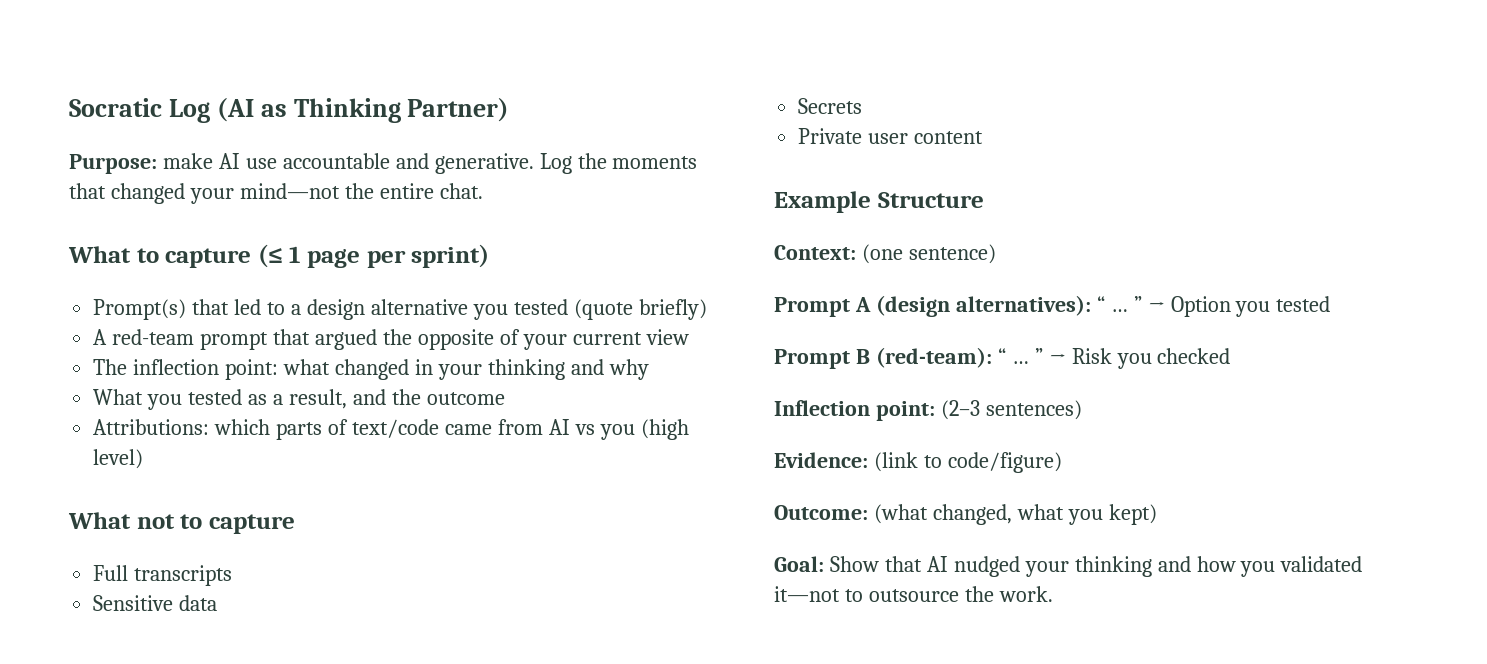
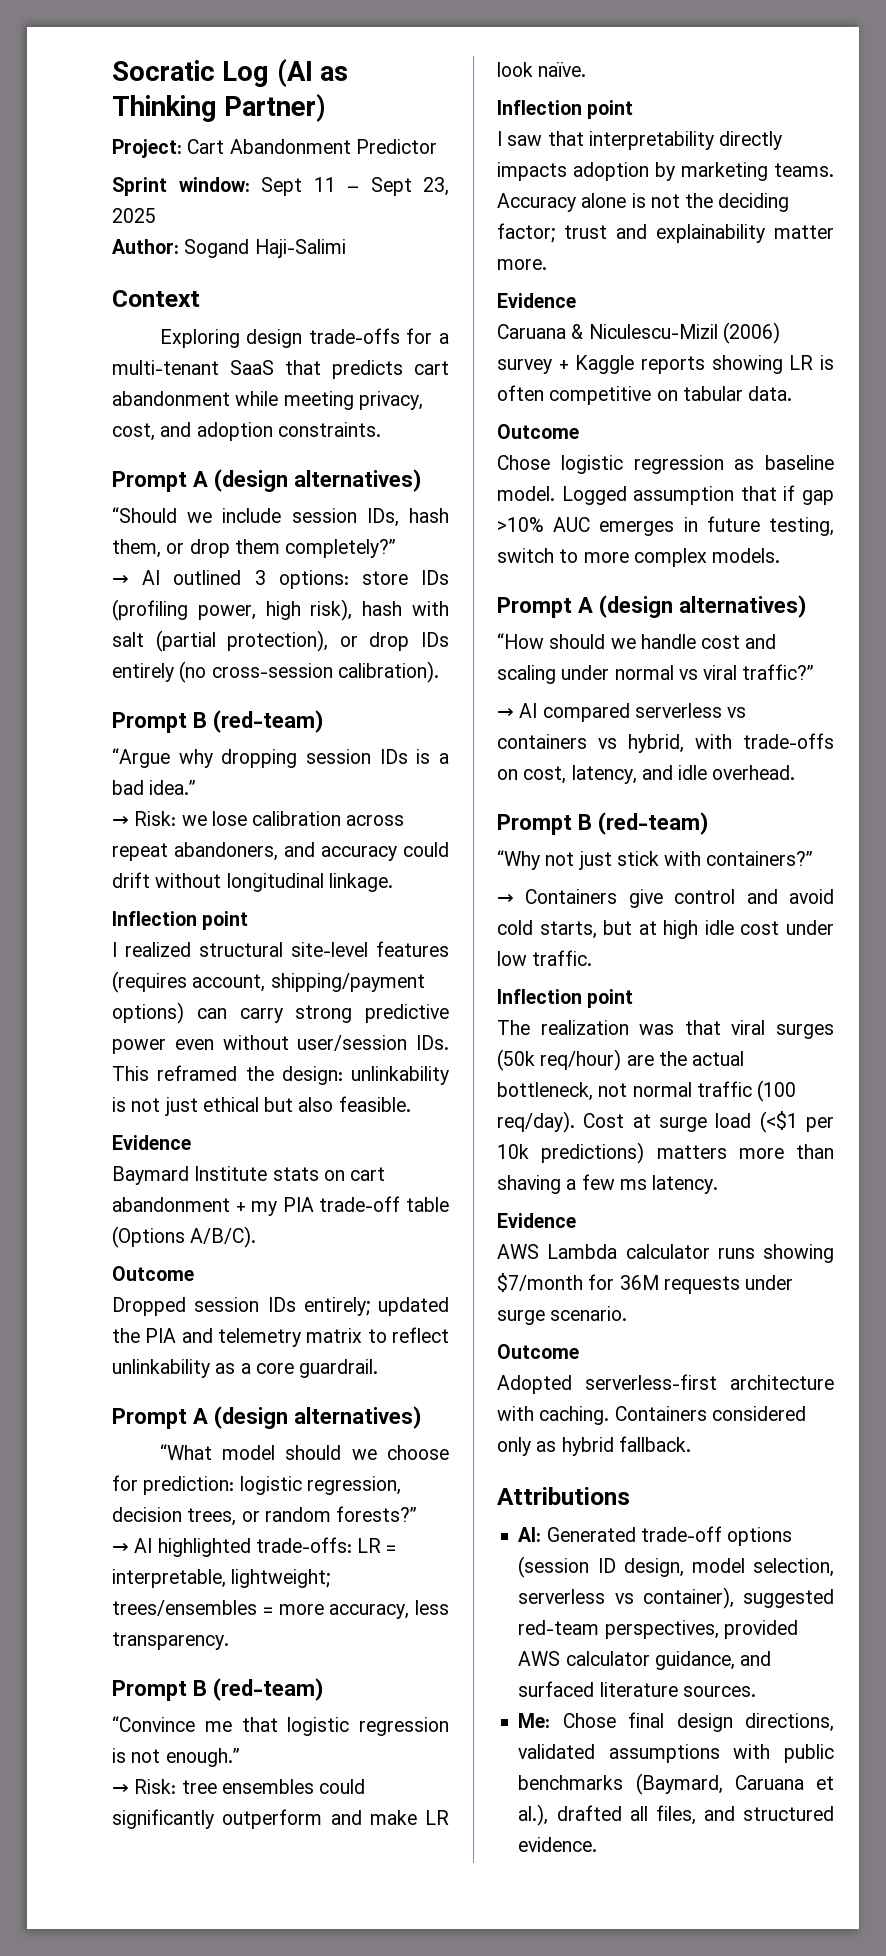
[69,153,698,174] [69,183,483,204] [68,244,490,268] [93,299,707,320] [93,329,689,350] [93,359,649,380] [93,389,505,410] [93,419,689,440] [93,449,144,469] [68,512,295,534] [93,565,233,586] [93,595,218,611] [798,98,863,114] [798,128,984,144] [774,191,984,213] [774,244,996,264] [774,295,1331,317] [774,347,1231,369] [774,400,1082,421] [774,452,1062,473] [774,504,1157,525] [774,556,1363,577] [774,586,1053,602] Purpose: make AI use accountable and generative. Log the moments that changed your mind—not the entire chat. // What to capture (≤ 1 page per sprint) // Prompt(s) that led to a design alternative you tested (quote briefly) // A red-team prompt that argued the opposite of your current view // The inflection point: what changed in your thinking and why // What you tested as a result, and the outcome // Attributions: which parts of text/code came from AI vs you (high level) // What not to capture // Full transcripts // Sensitive data // Secrets // Private user content // Example Structure // Context: (one sentence) // Prompt A (design alternatives): “ … ” → Option you tested // Prompt B (red-team): “ … ” → Risk you checked // Inflection point: (2–3 sentences) // Evidence: (link to code/figure) // Outcome: (what changed, what you kept) // Goal: Show that AI nudged your thinking and how you validated it—not to outsource the work. -> [112,139,437,158] [112,177,449,196] [112,208,156,223] [112,239,346,258] [112,290,200,307] [159,328,449,348] [112,360,449,379] [112,391,423,410] [112,422,381,441] [112,469,422,492] [112,507,449,527] [112,539,397,558] [112,570,449,589] [112,599,450,621] [112,630,449,652] [112,661,439,683] [112,710,324,733] [112,748,450,768] [112,780,197,795] [112,811,405,826] [112,842,449,861] [112,872,393,892] [112,911,249,930] [112,941,449,957] [112,971,425,993] [112,1002,449,1024] [112,1035,449,1054] [112,1065,449,1085] [112,1096,411,1116] [112,1135,191,1150] [112,1166,386,1185] [112,1196,449,1216] [112,1226,257,1248] [112,1266,194,1281] [112,1297,449,1316] [112,1327,449,1347] [112,1359,379,1378] [112,1406,422,1429] [159,1444,449,1460] [112,1475,401,1495] [112,1506,418,1526] [112,1537,397,1557] [112,1569,331,1588] [112,1600,449,1619] [112,1632,229,1650] [112,1678,324,1701] [112,1716,449,1736] [112,1748,240,1767] [112,1779,366,1794] [112,1809,449,1829] [497,62,587,77] [497,100,634,119] [497,131,783,150] [497,162,834,181] [497,193,790,212] [497,223,834,243] [497,259,547,270] [497,293,576,308] [497,322,780,344] [497,355,834,374] [497,385,793,405] [497,424,579,439] [497,455,834,474] [497,485,834,505] [497,516,834,536] [497,548,781,567] [497,595,807,618] [497,633,777,649] [497,664,815,684] [497,703,747,722] [497,733,834,753] [497,765,796,784] [497,812,709,835] [497,850,814,870] [497,889,834,908] [497,920,834,939] [497,950,593,966] [497,989,634,1008] [497,1020,834,1039] [497,1049,745,1071] [497,1080,797,1102] [497,1111,834,1133] [497,1142,834,1164] [497,1174,719,1194] [497,1213,576,1228] [497,1244,834,1263] [497,1273,794,1294] [497,1306,628,1325] [497,1344,579,1359] [497,1374,834,1394] [497,1406,806,1425] [497,1436,691,1456] [497,1487,630,1505] [518,1526,793,1546] [518,1556,834,1578] [518,1587,834,1609] [518,1620,798,1639] [518,1651,772,1670] [518,1681,756,1697] [518,1712,834,1732] [518,1744,834,1763] [518,1773,834,1795] [518,1804,834,1826] [518,1837,598,1852] Project: Cart Abandonment Predictor // Sprint window: Sept 11 – Sept 23, 2025 // Author: Sogand Haji-Salimi // Context // Exploring design trade-offs for a multi-tenant SaaS that predicts cart abandonment while meeting privacy, cost, and adoption constraints. // Prompt A (design alternatives) // “Should we include session IDs, hash them, or drop them completely?” // → AI outlined 3 options: store IDs (profiling power, high risk), hash with salt (partial protection), or drop IDs entirely (no cross-session calibration). // Prompt B (red-team) // “Argue why dropping session IDs is a bad idea.” // → Risk: we lose calibration across repeat abandoners, and accuracy could drift without longitudinal linkage. // Inflection point // I realized structural site-level features (requires account, shipping/payment options) can carry strong predictive power even without user/session IDs. This reframed the design: unlinkability is not just ethical but also feasible. // Evidence // Baymard Institute stats on cart abandonment + my PIA trade-off table (Options A/B/C). // Outcome // Dropped session IDs entirely; updated the PIA and telemetry matrix to reflect unlinkability as a core guardrail. // Prompt A (design alternatives) // “What model should we choose for prediction: logistic regression, decision trees, or random forests?” // → AI highlighted trade-offs: LR = interpretable, lightweight; trees/ensembles = more accuracy, less transparency. // Prompt B (red-team) // “Convince me that logistic regression is not enough.” // → Risk: tree ensembles could significantly outperform and make LR look naïve. // Inflection point // I saw that interpretability directly impacts adoption by marketing teams. Accuracy alone is not the deciding factor; trust and explainability matter more. // Evidence // Caruana & Niculescu-Mizil (2006) survey + Kaggle reports showing LR is often competitive on tabular data. // Outcome // Chose logistic regression as baseline model. Logged assumption that if gap >10% AUC emerges in future testing, switch to more complex models. // Prompt A (design alternatives) // “How should we handle cost and scaling under normal vs viral traffic?” // → AI compared serverless vs containers vs hybrid, with trade-offs on cost, latency, and idle overhead. // Prompt B (red-team) // “Why not just stick with containers?” // → Containers give control and avoid cold starts, but at high idle cost under low traffic. // Inflection point // The realization was that viral surges (50k req/hour) are the actual bottleneck, not normal traffic (100 req/day). Cost at surge load (<$1 per 10k predictions) matters more than shaving a few ms latency. // Evidence // AWS Lambda calculator runs showing $7/month for 36M requests under surge scenario. // Outcome // Adopted serverless-first architecture with caching. Containers considered only as hybrid fallback. // Attributions // AI: Generated trade-off options (session ID design, model selection, serverless vs container), suggested red-team perspectives, provided AWS calculator guidance, and surfaced literature sources. // Me: Chose final design directions, validated assumptions with public benchmarks (Baymard, Caruana et al.), drafted all files, and structured evidence.

